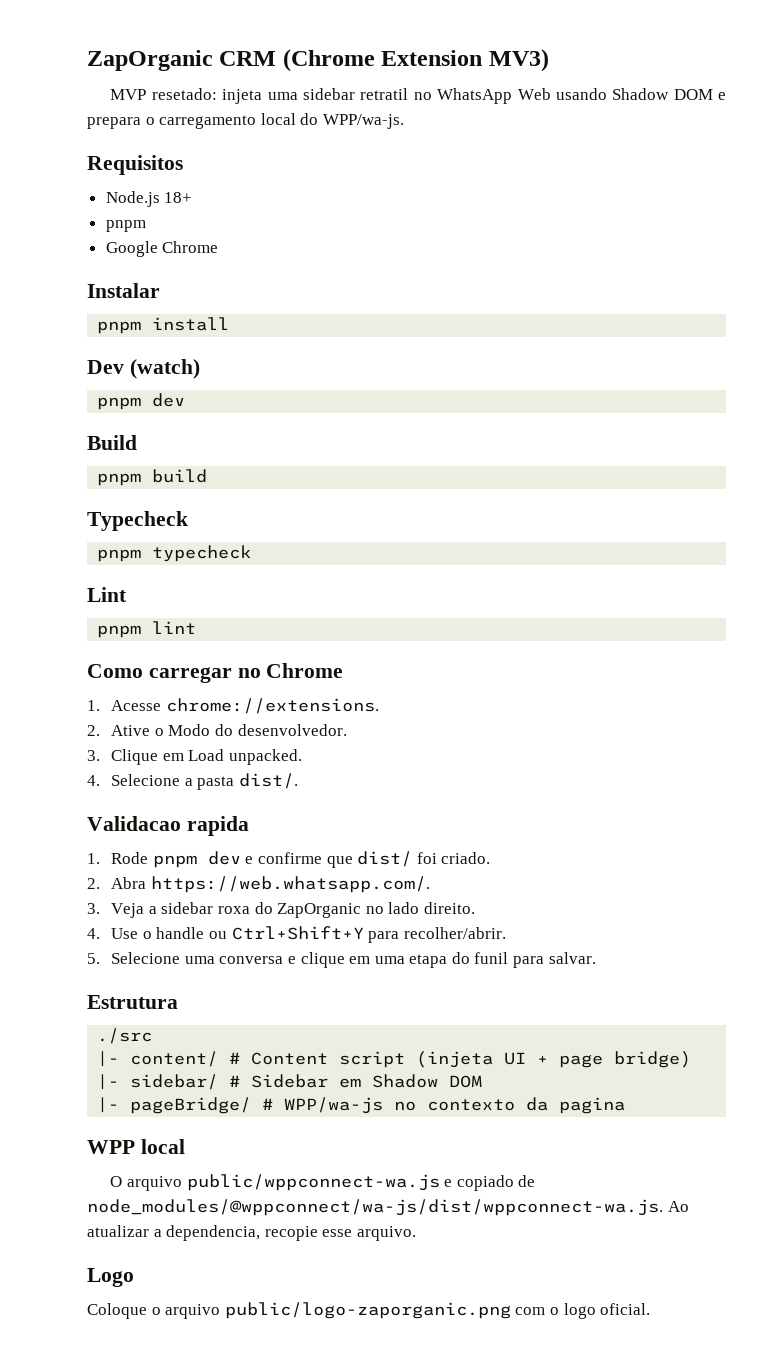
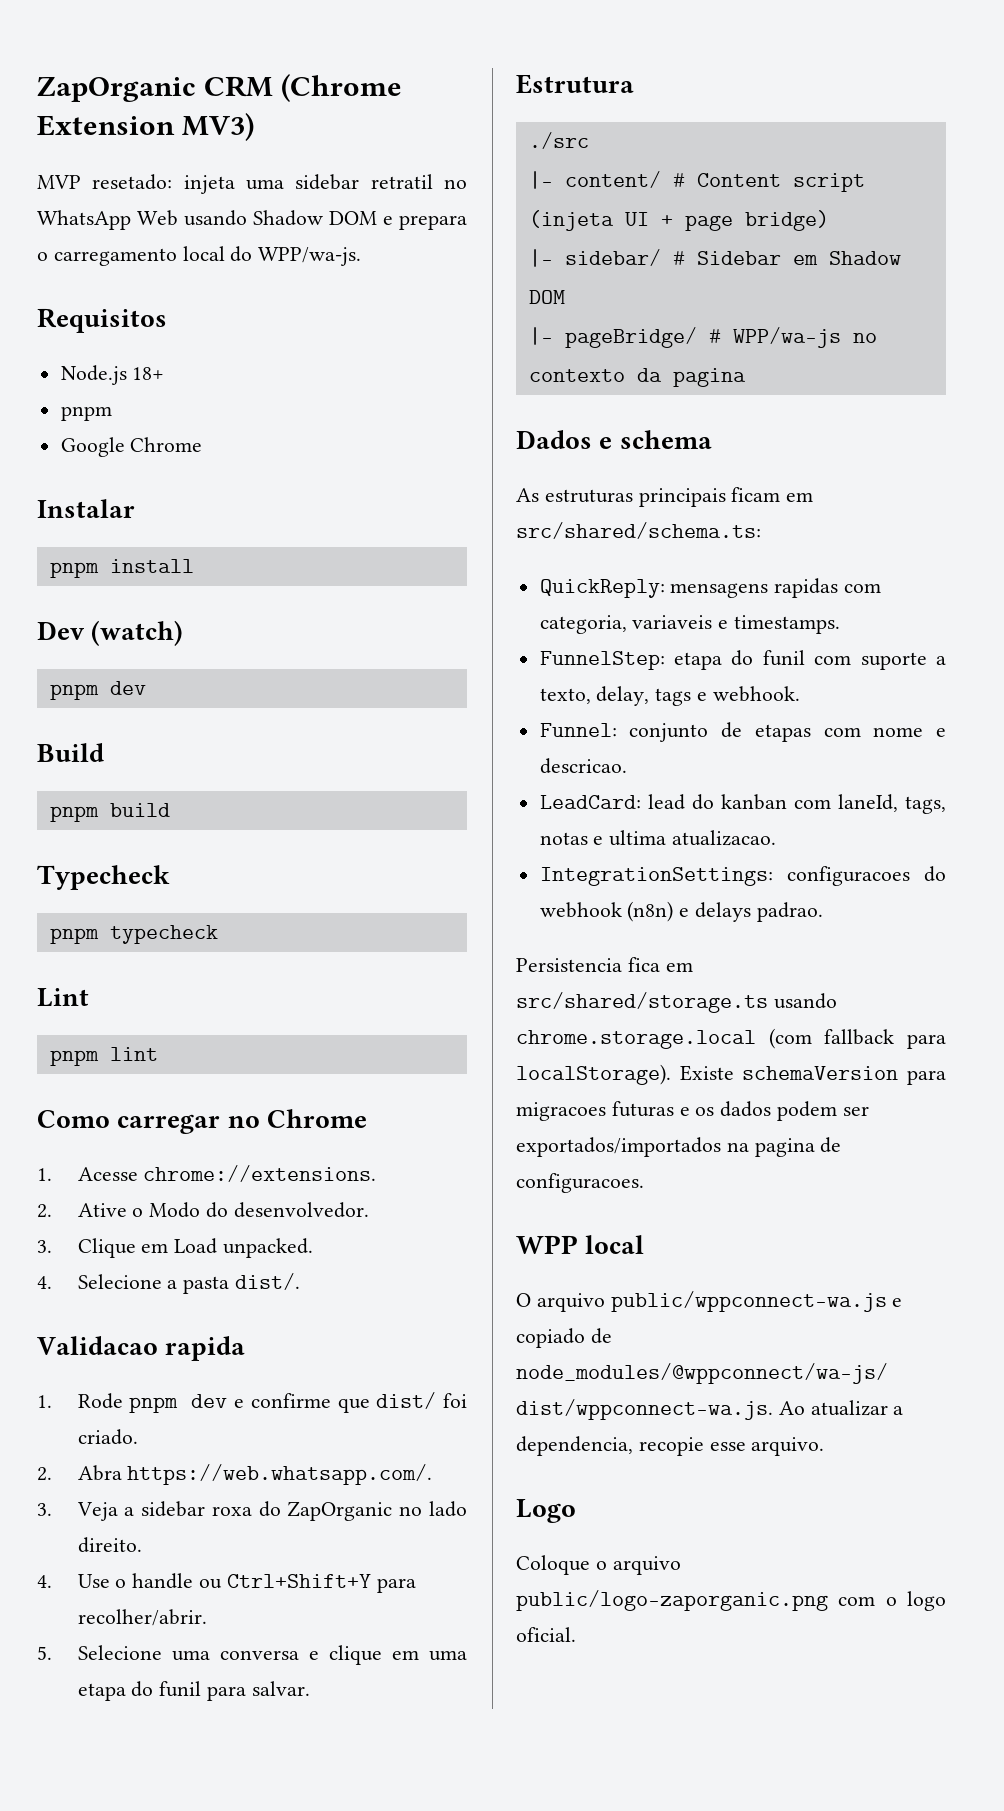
(626, 1105) none -> [516,430,712,449] [516,487,814,507] [516,522,761,539] [539,578,882,598] [539,615,841,634] [539,650,946,670] [539,686,800,706] [539,722,946,742] [539,758,627,774] [539,794,946,814] [539,830,777,846] [539,866,946,886] [539,901,823,922] [516,957,693,972] [516,992,837,1013] [516,1028,946,1049] [516,1064,946,1085] [516,1101,869,1121] [516,1137,842,1157] [516,1173,644,1193] // Dados e schema // As estruturas principais ficam em src/shared/schema.ts: // QuickReply: mensagens rapidas com categoria, variaveis e timestamps. // FunnelStep: etapa do funil com suporte a texto, delay, tags e webhook. // Funnel: conjunto de etapas com nome e descricao. // LeadCard: lead do kanban com laneId, tags, notas e ultima atualizacao. // IntegrationSettings: configuracoes do webhook (n8n) e delays padrao. // Persistencia fica em src/shared/storage.ts usando chrome.storage.local (com fallback para localStorage). Existe schemaVersion para migracoes futuras e os dados podem ser exportados/importados na pagina de configuracoes.

